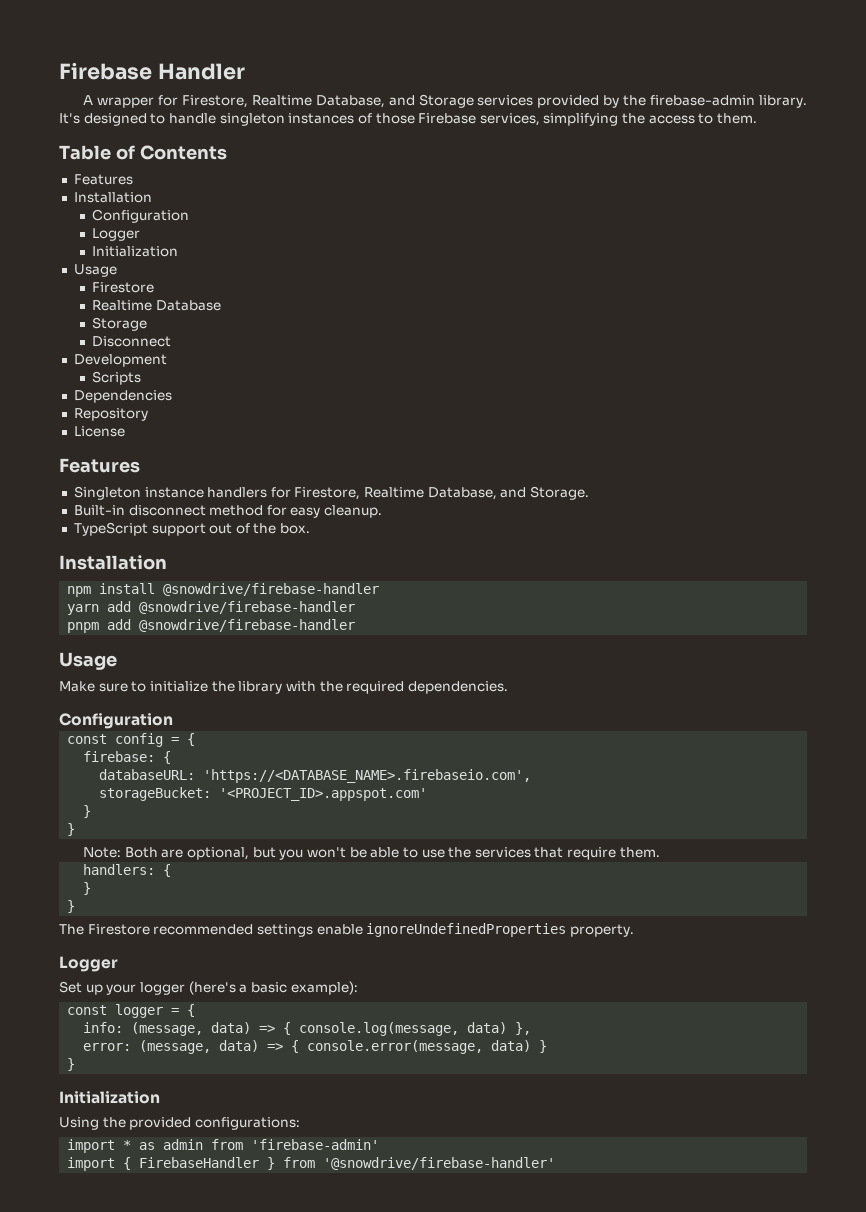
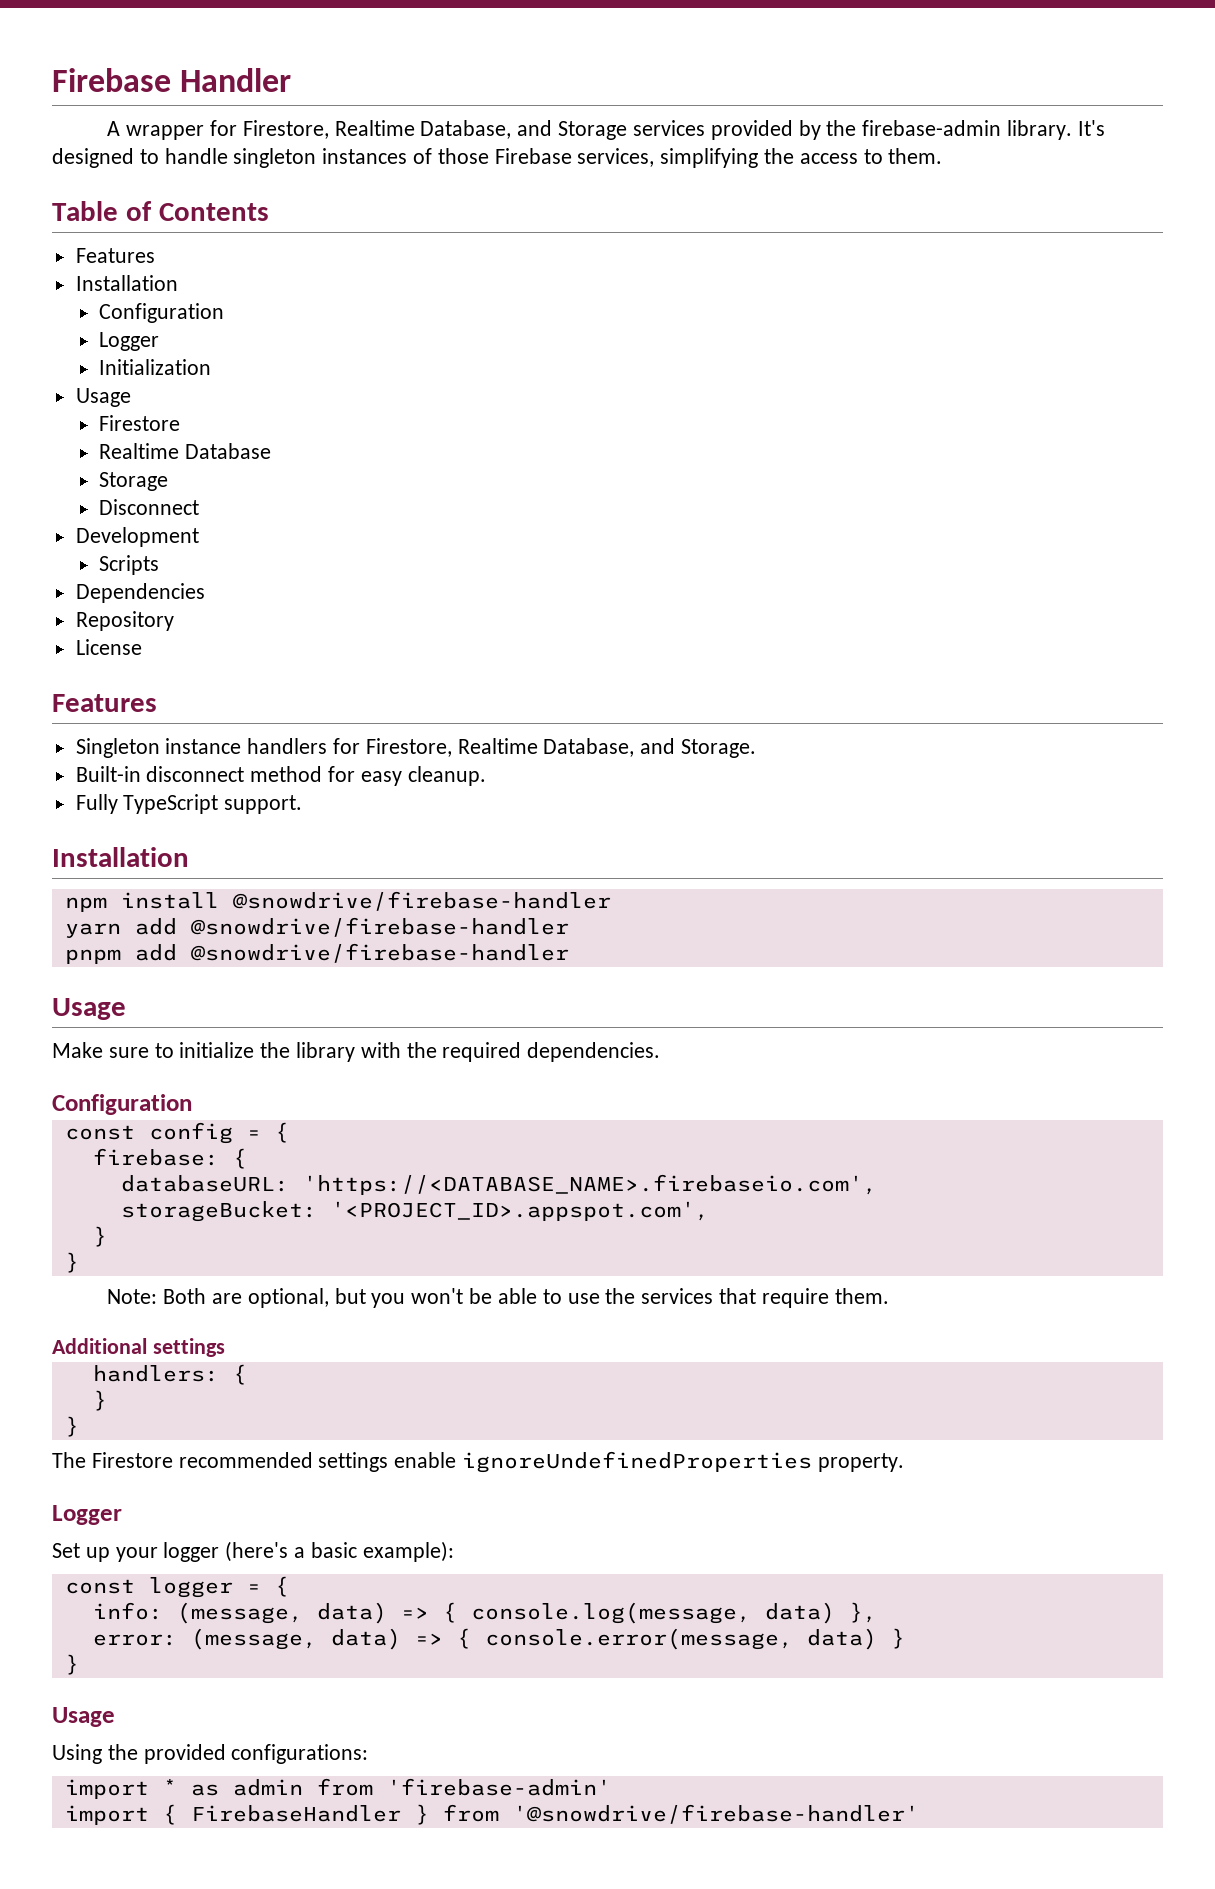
[73,522,311,536] TypeScript support out of the box. -> [75,794,303,814] Fully TypeScript support.
[219,788,428,801] '<PROJECT_ID>.appspot.com' -> [330,1201,709,1221] '<PROJECT_ID>.appspot.com',
(660, 852) none -> [52,1338,225,1357] // Additional settings
[59,1091,160,1104] Initialization -> [52,1707,115,1727] Usage

